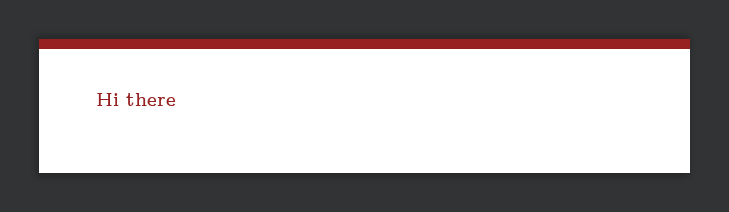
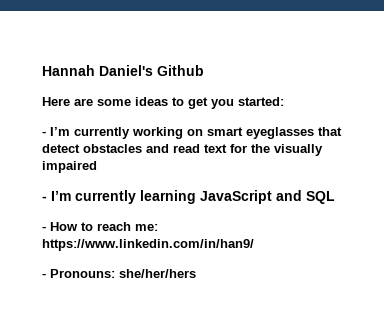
[96,93,176,106] Hi there -> [42,65,204,76] [42,97,284,109] [42,127,342,139] [42,144,323,156] [42,161,97,173] [42,190,335,204] [42,222,158,231] [42,239,254,251] [42,269,196,278] Hannah Daniel's Github // Here are some ideas to get you started: // - I’m currently working on smart eyeglasses that detect obstacles and read text for the visually impaired // - I’m currently learning JavaScript and SQL // - How to reach me: https://www.linkedin.com/in/han9/ // - Pronouns: she/her/hers

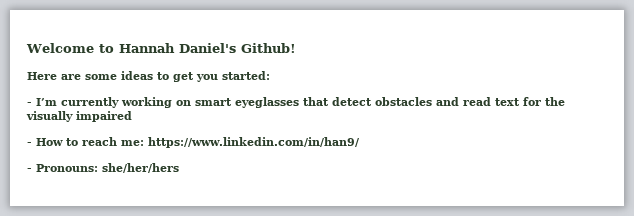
(42, 70) none -> [26,43,114,53] Welcome to
[157,65,204,76] Github -> [240,43,296,53] Github!
[42,190,335,204] // - I’m currently learning JavaScript and SQL -> (132, 116) none

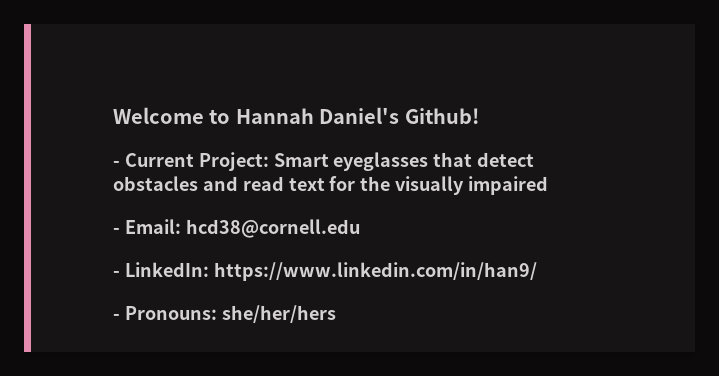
[27,71,270,82] [27,97,232,108] Here are some ideas to get you started: // - I’m currently working on smart -> [113,152,329,171] - Current Project: Smart
[36,137,144,146] How to reach me: -> [124,219,360,238] [113,262,209,277] Email: hcd38@cornell.edu // - LinkedIn:

